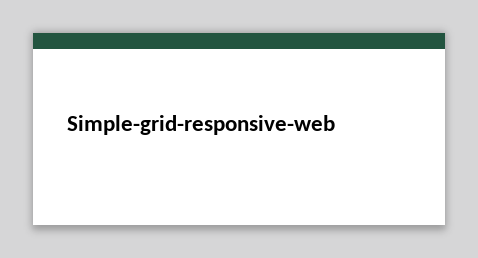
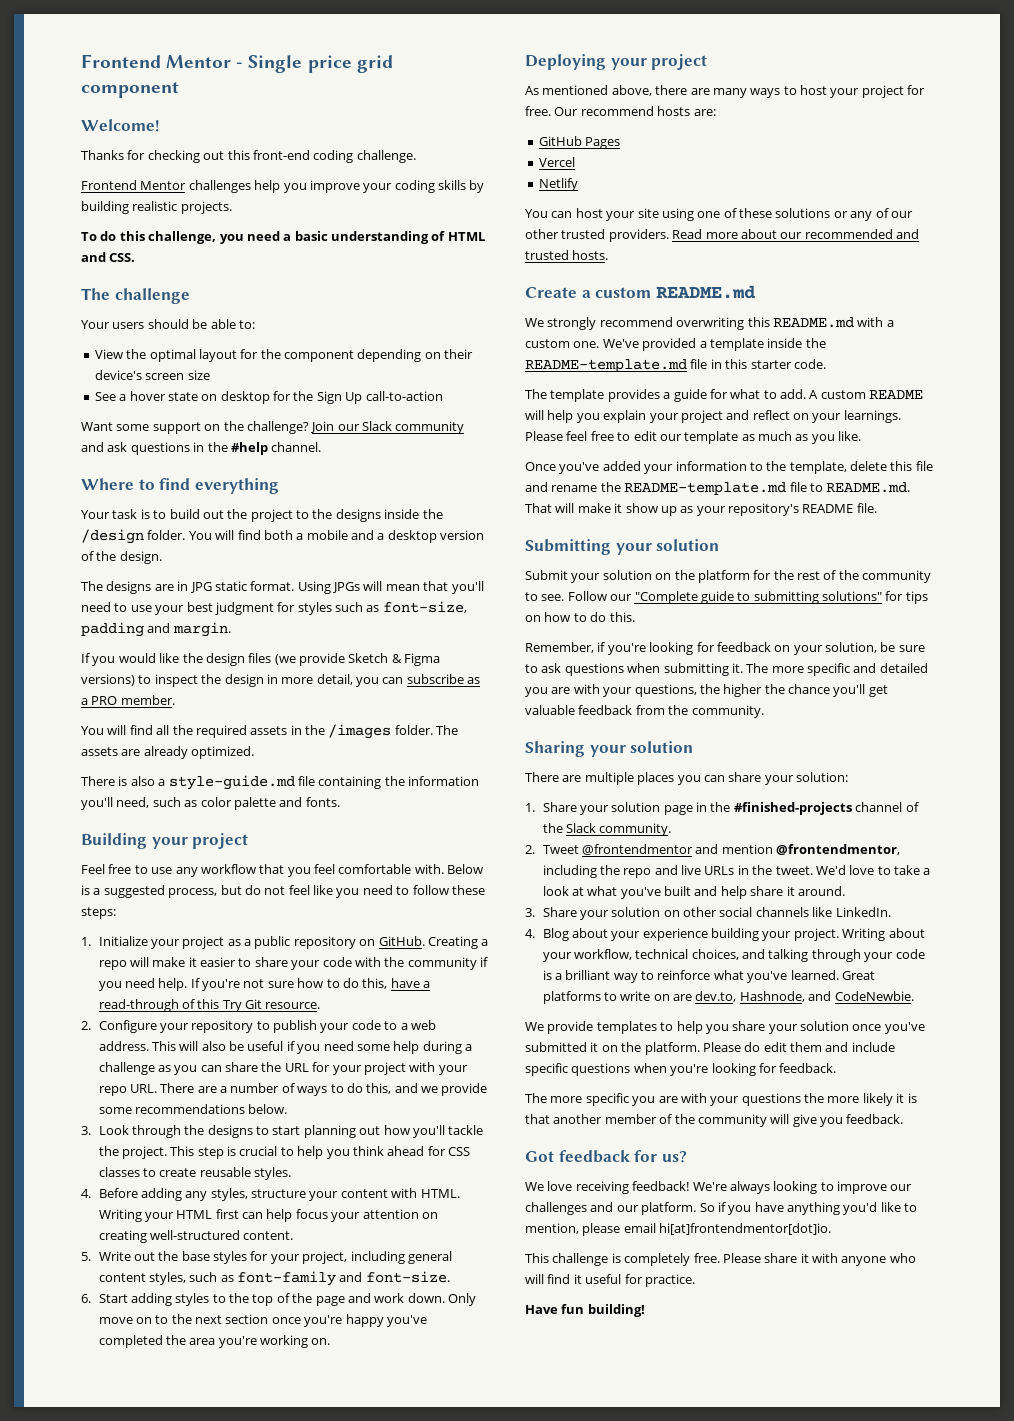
[67,115,335,135] Simple-grid-responsive-web -> [81,54,393,73] [81,82,179,98] [81,119,160,132] [81,150,416,163] [81,180,485,193] [81,201,232,214] [81,231,485,244] [81,252,136,262] [81,288,190,304] [81,319,255,329] [94,349,474,362] [94,370,210,380] [94,391,443,404] [81,421,465,434] [81,442,322,455] [81,478,279,494] [81,509,443,522] [81,529,485,544] [81,551,162,564] [81,581,484,594] [81,601,467,615] [81,622,231,637] [81,653,441,666] [81,674,481,687] [81,695,175,705] [81,724,459,739] [81,746,255,759] [81,775,479,790] [81,797,340,810] [81,833,249,849] [81,864,484,877] [81,885,485,898] [81,907,116,919] [81,936,489,949] [98,957,489,970] [98,978,431,991] [98,999,321,1012] [81,1020,436,1033] [98,1041,473,1054] [98,1062,468,1075] [98,1083,488,1096] [98,1104,288,1114] [81,1125,484,1138] [98,1146,471,1159] [98,1167,292,1180] [81,1188,460,1201] [98,1209,438,1222] [98,1230,294,1243] [81,1251,452,1264] [98,1271,450,1286] [81,1293,477,1306] [98,1314,427,1327] [98,1335,331,1348] [525,54,708,70] [525,85,926,98] [525,106,716,116] [538,136,621,149] [538,157,575,167] [538,178,578,191] [525,208,913,221] [525,229,919,242] [525,250,609,260] [525,285,756,299] [525,317,894,330] [525,338,826,351] [525,359,826,372] [525,389,924,402] [525,410,901,423] [525,431,862,444] [525,461,933,474] [525,482,911,495] [525,503,877,516] [525,539,720,555] [525,570,932,583] [525,591,928,604] [525,612,635,622] [525,642,925,655] [525,663,928,676] [525,684,888,697] [525,705,764,718] [525,741,694,757] [525,772,848,785] [525,802,919,815] [542,823,672,836] [525,844,901,855] [542,865,931,878] [542,886,845,899] [525,907,891,920] [525,928,925,941] [542,949,925,962] [542,970,875,983] [542,991,914,1004] [525,1021,925,1034] [525,1042,895,1055] [525,1063,837,1076] [525,1093,917,1106] [525,1114,904,1127] [525,1150,687,1163] [525,1181,913,1194] [525,1202,918,1215] [525,1223,832,1236] [525,1253,916,1266] [525,1274,695,1287] [525,1304,645,1317] Frontend Mentor - Single price grid component // Welcome! // Thanks for checking out this front-end coding challenge. // Frontend Mentor challenges help you improve your coding skills by building realistic projects. // To do this challenge, you need a basic understanding of HTML and CSS. // The challenge // Your users should be able to: // View the optimal layout for the component depending on their device's screen size // See a hover state on desktop for the Sign Up call-to-action // Want some support on the challenge? Join our Slack community and ask questions in the #help channel. // Where to find everything // Your task is to build out the project to the designs inside the /design folder. You will find both a mobile and a desktop version of the design. // The designs are in JPG static format. Using JPGs will mean that you'll need to use your best judgment for styles such as font-size, padding and margin. // If you would like the design files (we provide Sketch & Figma versions) to inspect the design in more detail, you can subscribe as a PRO member. // You will find all the required assets in the /images folder. The assets are already optimized. // There is also a style-guide.md file containing the information you'll need, such as color palette and fonts. // Building your project // Feel free to use any workflow that you feel comfortable with. Below is a suggested process, but do not feel like you need to follow these steps: // 1. Initialize your project as a public repository on GitHub. Creating a repo will make it easier to share your code with the community if you need help. If you're not sure how to do this, have a read-through of this Try Git resource. // 2. Configure your repository to publish your code to a web address. This will also be useful if you need some help during a challenge as you can share the URL for your project with your repo URL. There are a number of ways to do this, and we provide some recommendations below. // 3. Look through the designs to start planning out how you'll tackle the project. This step is crucial to help you think ahead for CSS classes to create reusable styles. // 4. Before adding any styles, structure your content with HTML. Writing your HTML first can help focus your attention on creating well-structured content. // 5. Write out the base styles for your project, including general content styles, such as font-family and font-size. // 6. Start adding styles to the top of the page and work down. Only move on to the next section once you're happy you've completed the area you're working on. // Deploying your project // As mentioned above, there are many ways to host your project for free. Our recommend hosts are: // GitHub Pages // Vercel // Netlify // You can host your site using one of these solutions or any of our other trusted providers. Read more about our recommended and trusted hosts. // Create a custom README.md // We strongly recommend overwriting this README.md with a custom one. We've provided a template inside the README-template.md file in this starter code. // The template provides a guide for what to add. A custom README will help you explain your project and reflect on your learnings. Please feel free to edit our template as much as you like. // Once you've added your information to the template, delete this file and rename the README-template.md file to README.md. That will make it show up as your repository's README file. // Submitting your solution // Submit your solution on the platform for the rest of the community to see. Follow our "Complete guide to submitting solutions" for tips on how to do this. // Remember, if you're looking for feedback on your solution, be sure to ask questions when submitting it. The more specific and detailed you are with your questions, the higher the chance you'll get valuable feedback from the community. // Sharing your solution // There are multiple places you can share your solution: // 1. Share your solution page in the #finished-projects channel of the Slack community. // 2. Tweet @frontendmentor and mention @frontendmentor, including the repo and live URLs in the tweet. We'd love to take a look at what you've built and help share it around. // 3. Share your solution on other social channels like LinkedIn. // 4. Blog about your experience building your project. Writing about your workflow, technical choices, and talking through your code is a brilliant way to reinforce what you've learned. Great platforms to write on are dev.to, Hashnode, and CodeNewbie. // We provide templates to help you share your solution once you've submitted it on the platform. Please do edit them and include specific questions when you're looking for feedback. // The more specific you are with your questions the more likely it is that another member of the community will give you feedback. // Got feedback for us? // We love receiving feedback! We're always looking to improve our challenges and our platform. So if you have anything you'd like to mention, please email hi[at]frontendmentor[dot]io. // This challenge is completely free. Please share it with anyone who will find it useful for practice. // Have fun building!

